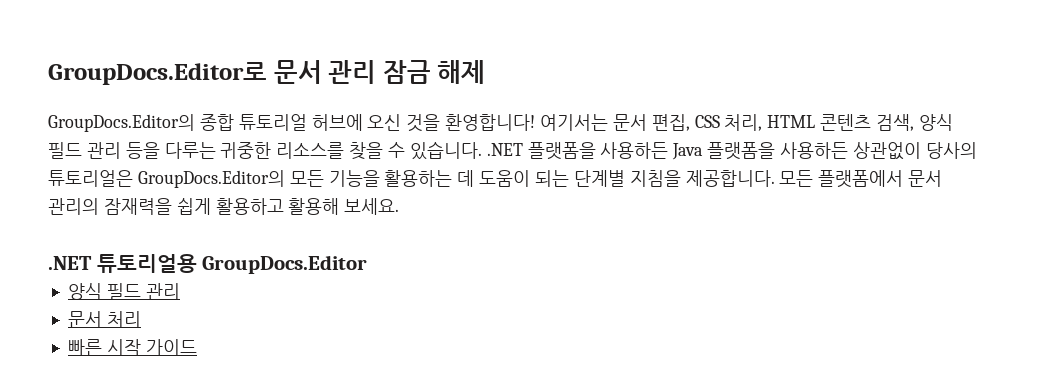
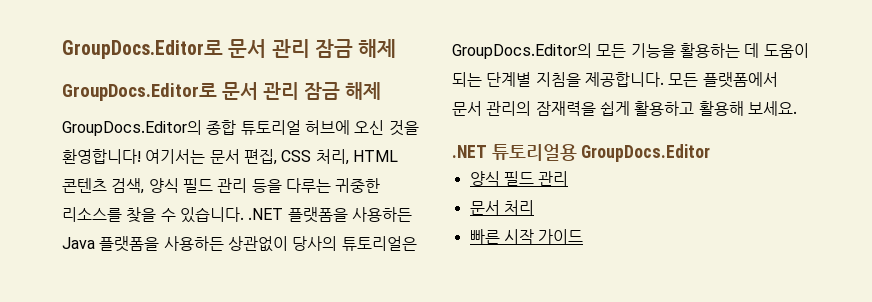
[48,60,486,85] GroupDocs.Editor로 문서 관리 잠금 해제 -> [62,39,397,59] [62,82,381,101] GroupDocs.Editor로 문서 관리 잠금 해제 // GroupDocs.Editor로 문서 관리 잠금 해제

